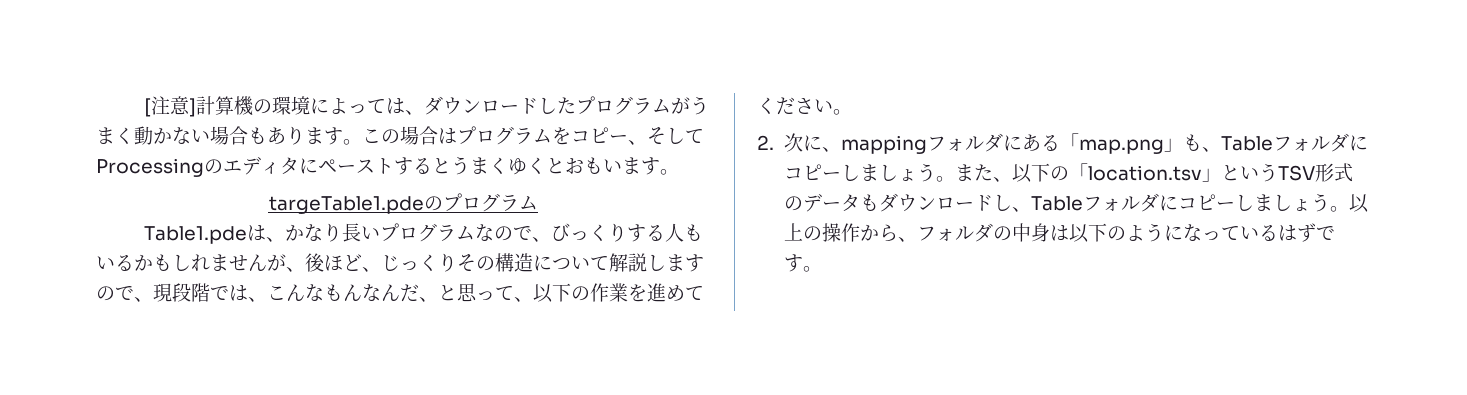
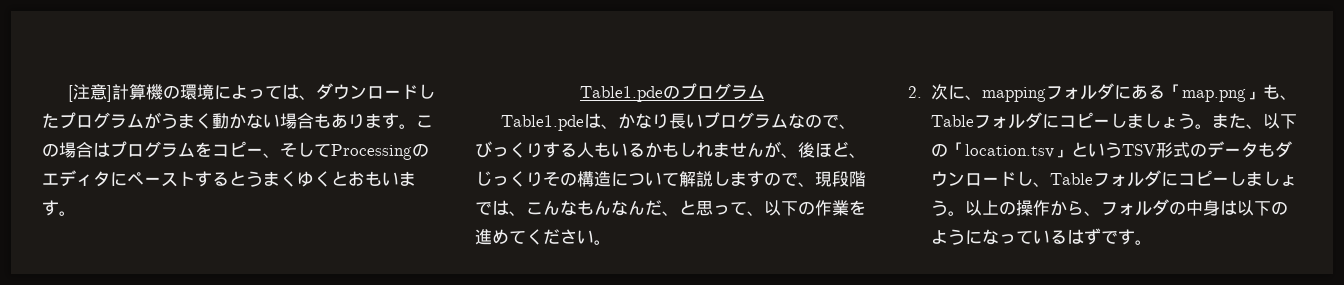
[268,196,424,214] targeTable1.pde -> [579,86,663,102] Table1.pde

